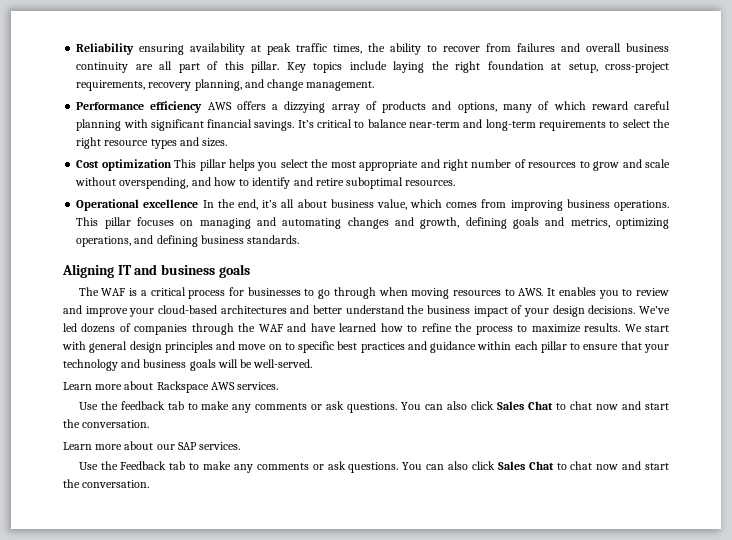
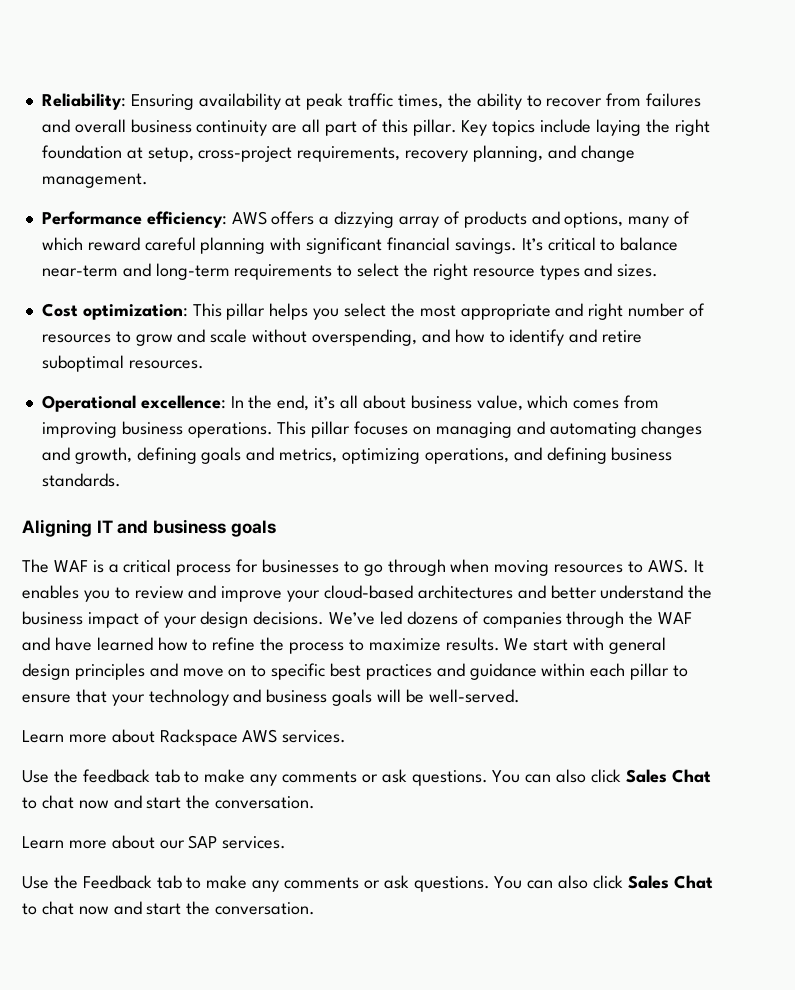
[76,43,185,55] Reliability ensuring -> [41,93,194,110] Reliability: Ensuring
[150,101,203,113] efficiency -> [146,211,227,228] efficiency:
[101,159,172,171] optimization -> [82,304,188,320] optimization:
[143,199,199,208] excellence -> [140,395,226,409] excellence:

